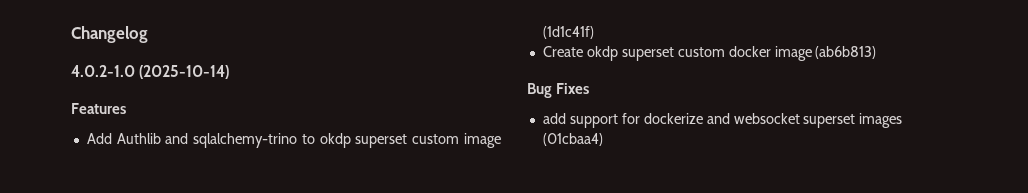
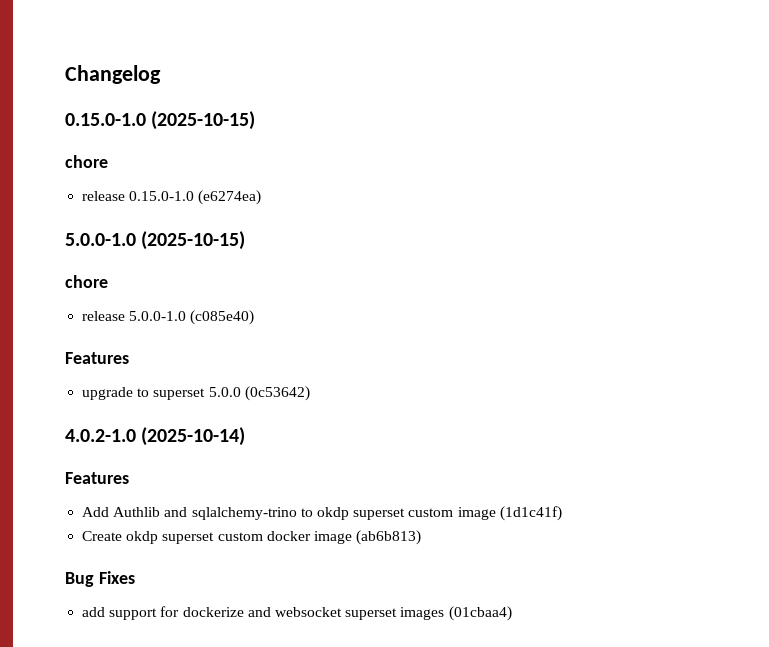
(148, 34) none -> [65,111,256,130] [65,155,108,168] [82,190,262,205] [65,231,246,250] [65,275,108,288] [82,310,255,325] [65,352,129,364] [82,386,310,401] // 0.15.0-1.0 (2025-10-15) // chore // release 0.15.0-1.0 (e6274ea) // 5.0.0-1.0 (2025-10-15) // chore // release 5.0.0-1.0 (c085e40) // Features // upgrade to superset 5.0.0 (0c53642)

